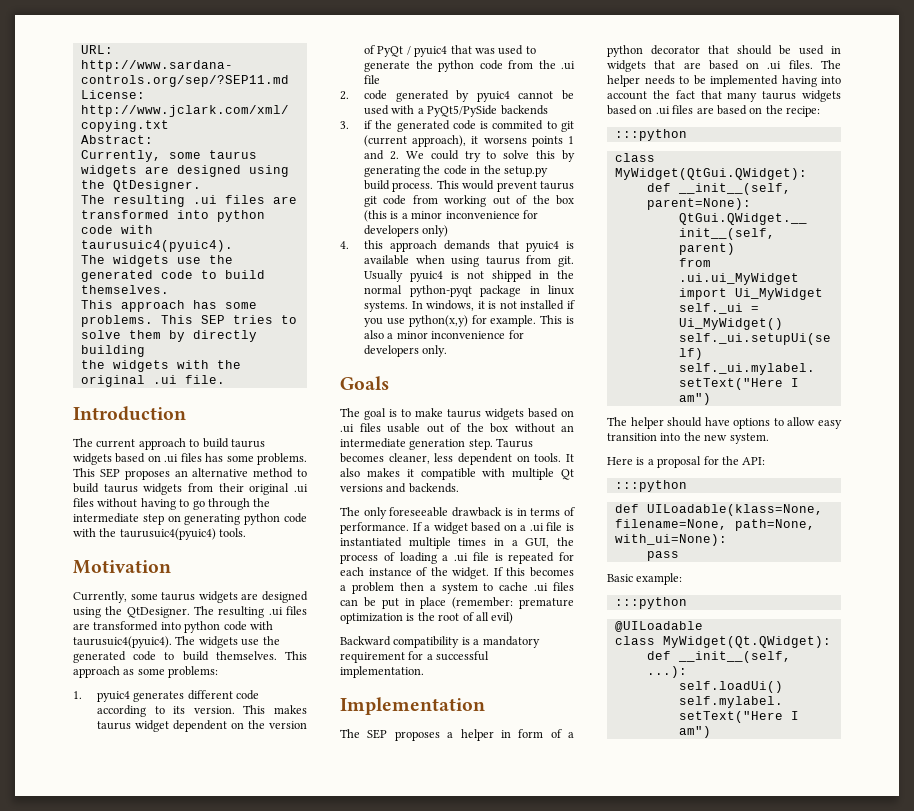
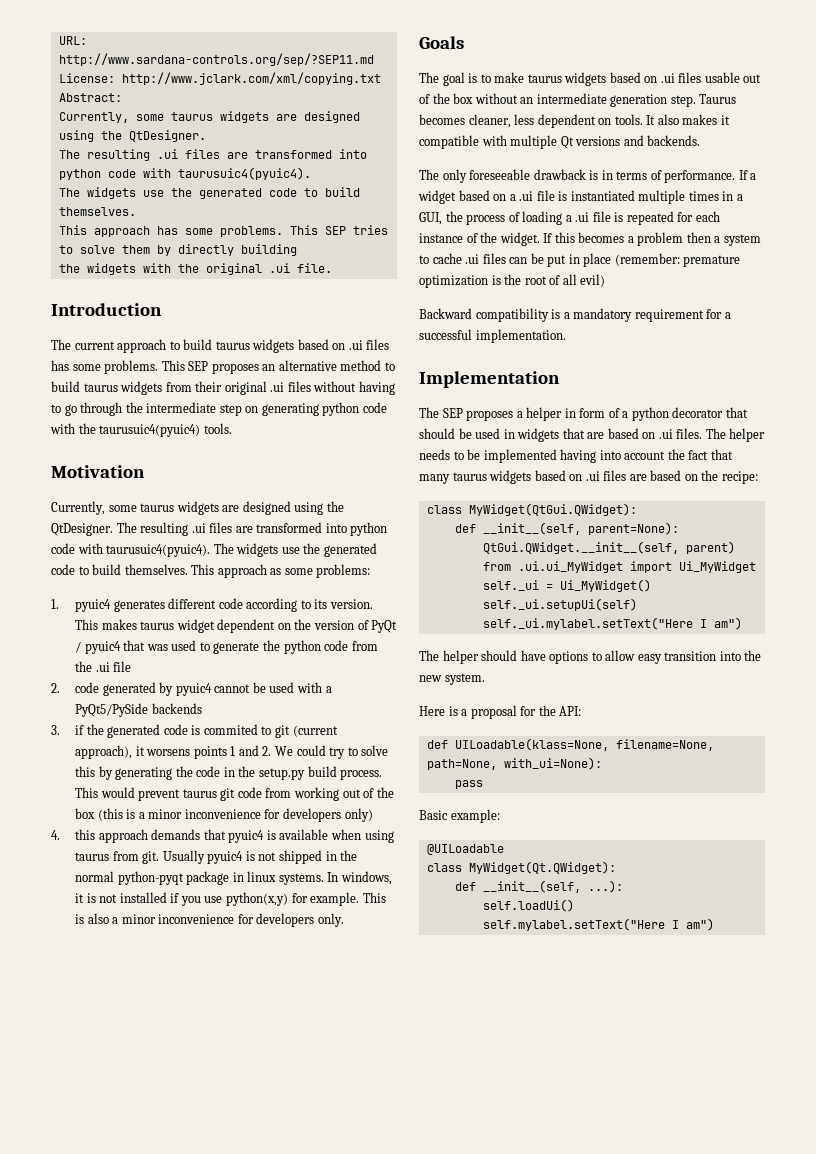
[614,129,687,141] // :::python -> (758, 477) none
[614,480,687,492] // :::python -> (582, 711) none
[614,597,687,609] // :::python -> (500, 816) none

